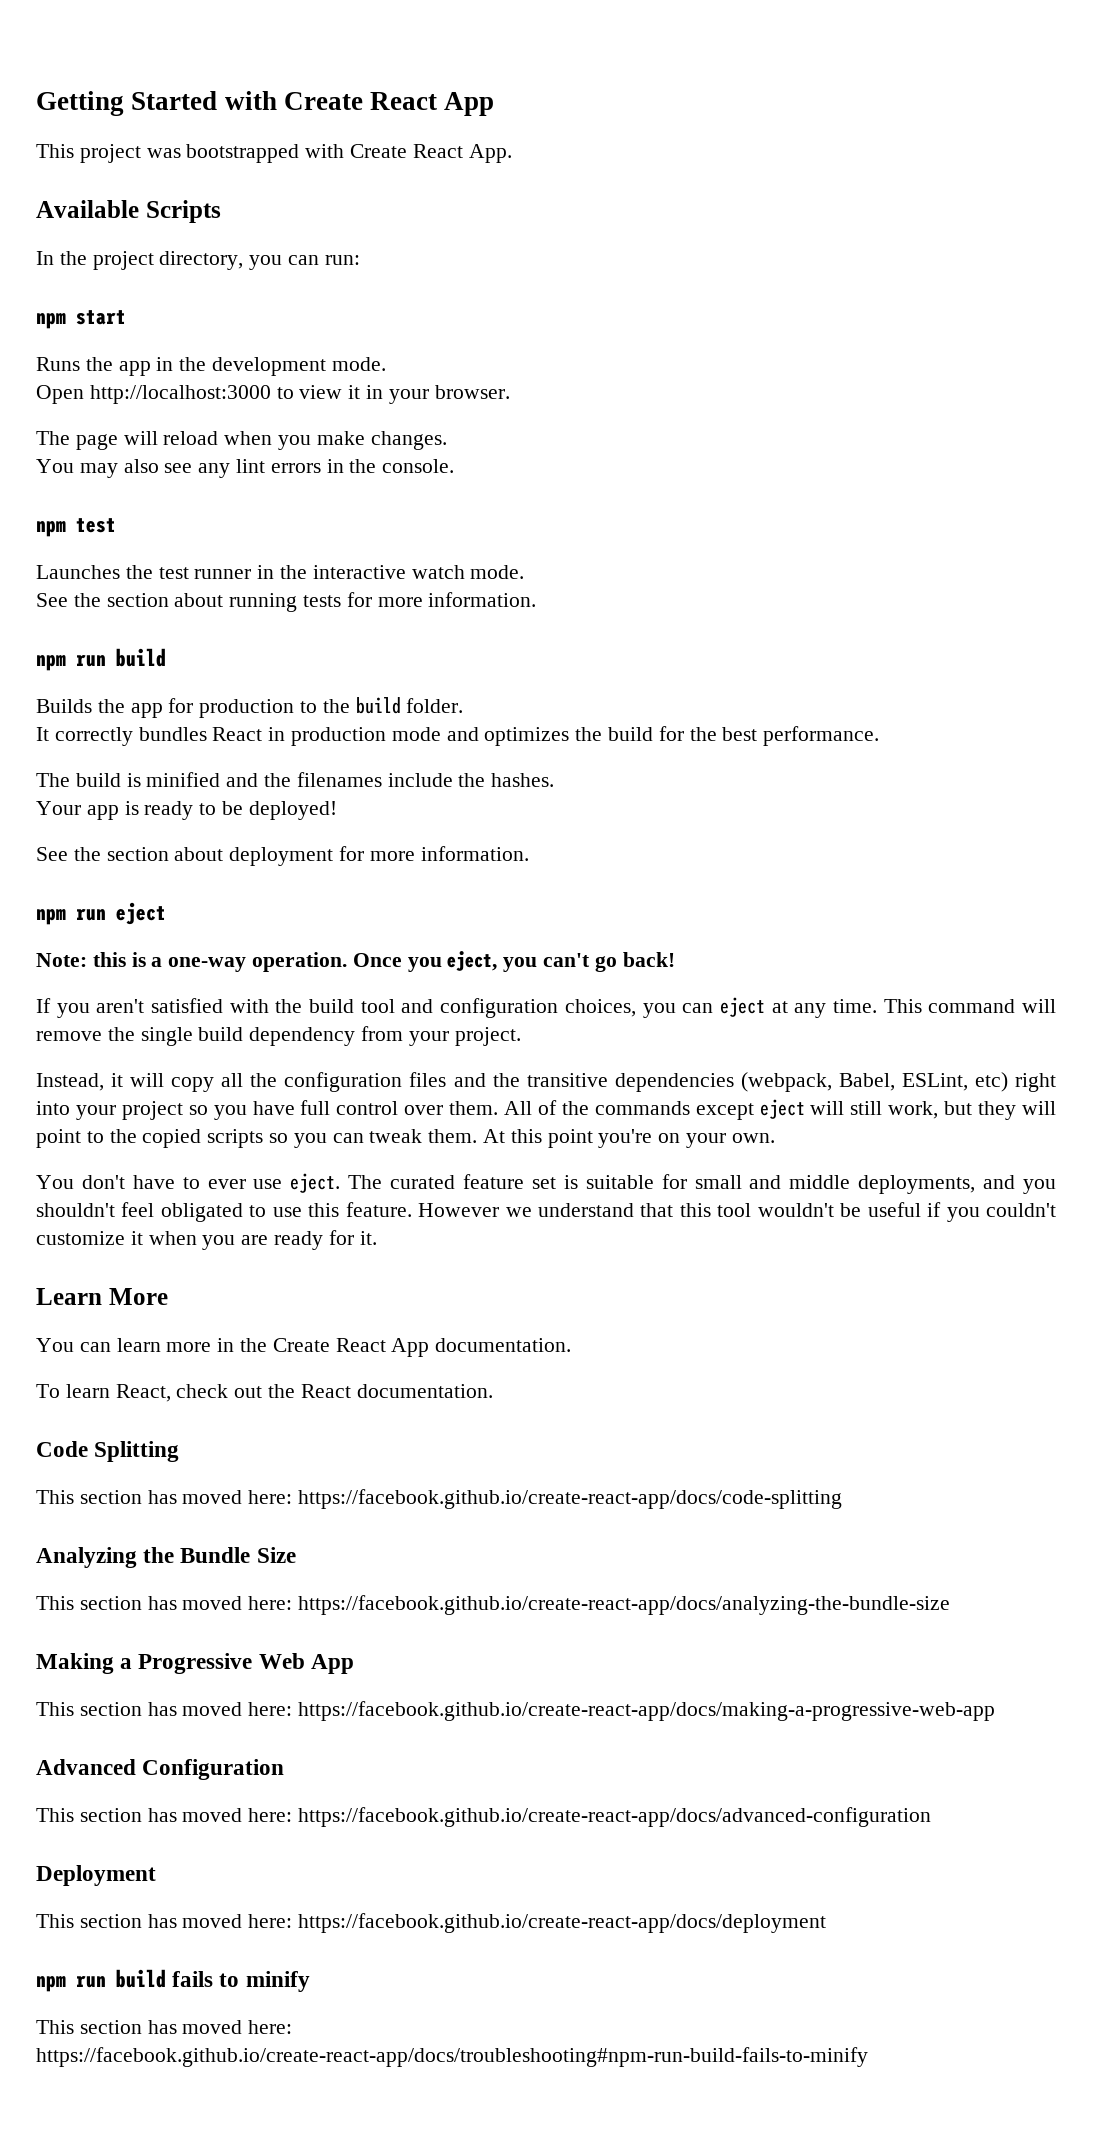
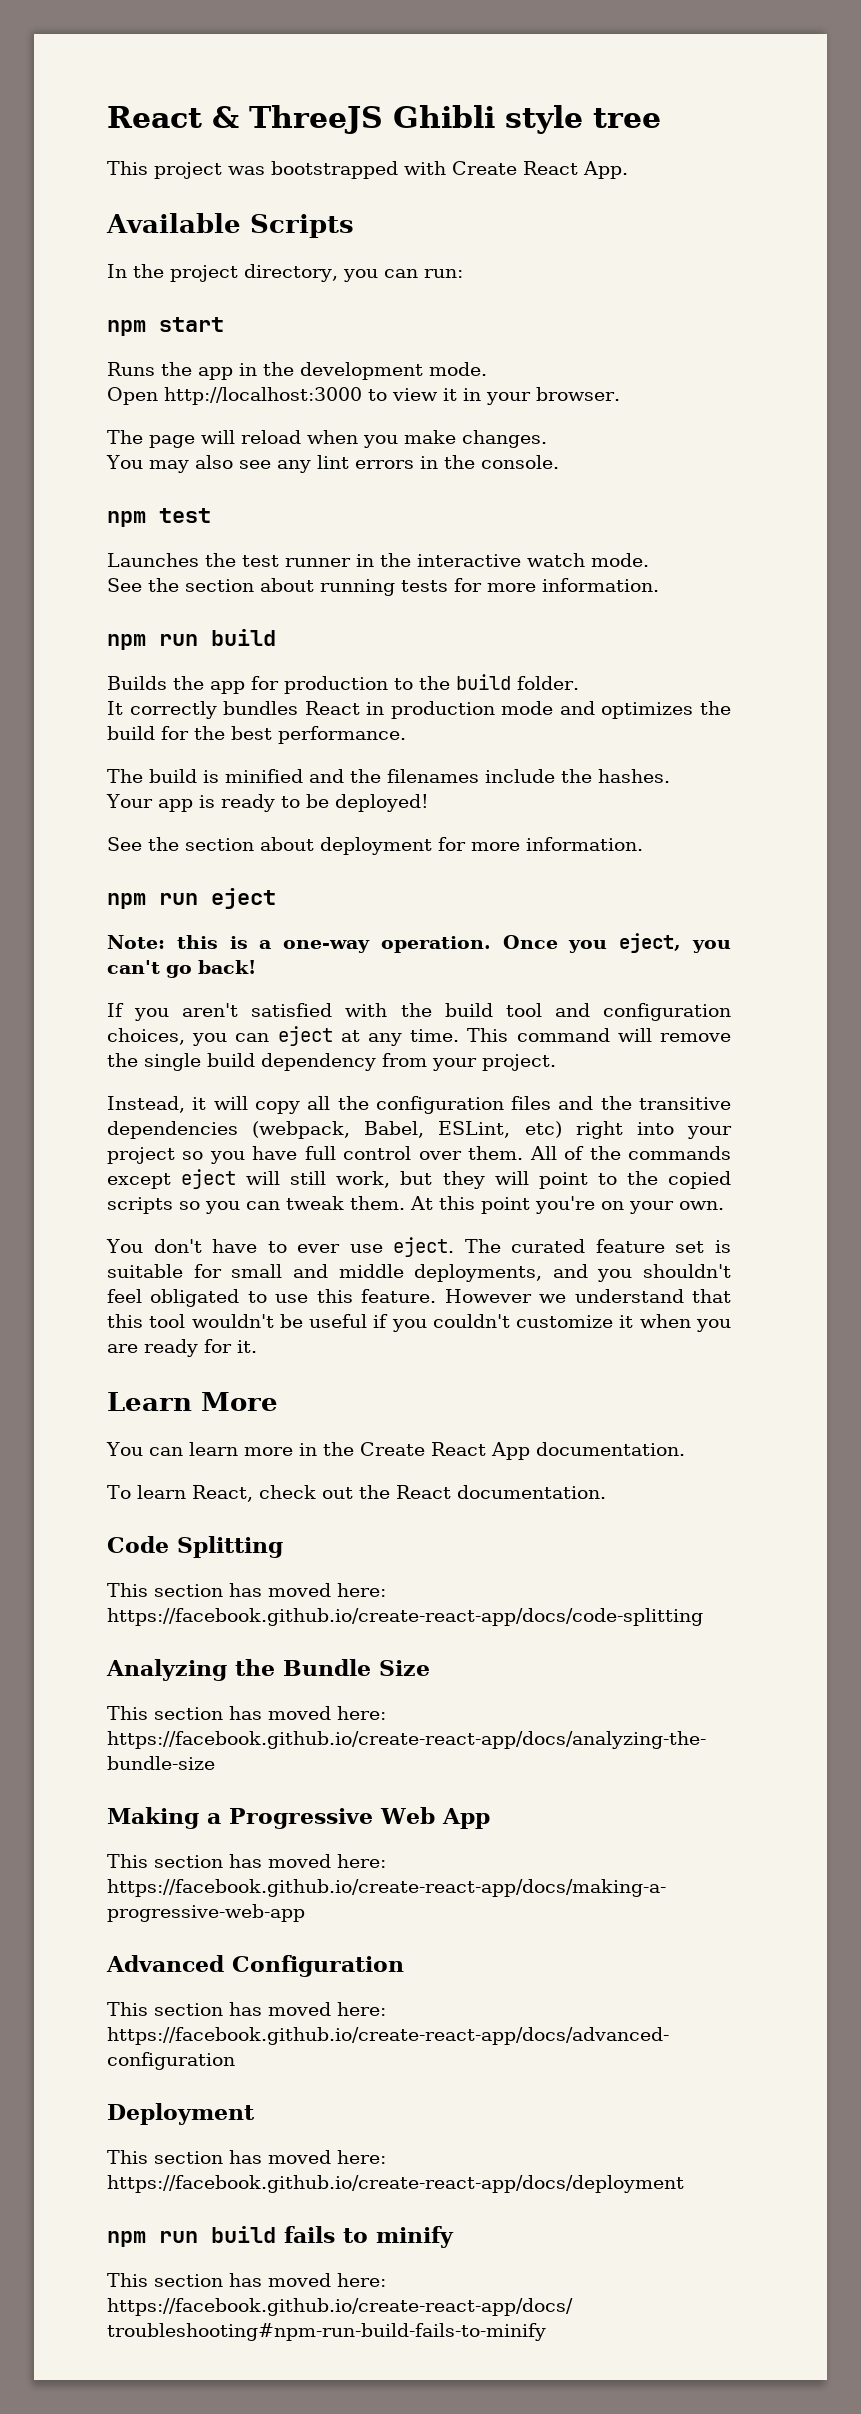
[36,91,495,116] Getting Started with Create React App -> [107,105,661,134] React & ThreeJS Ghibli style tree

